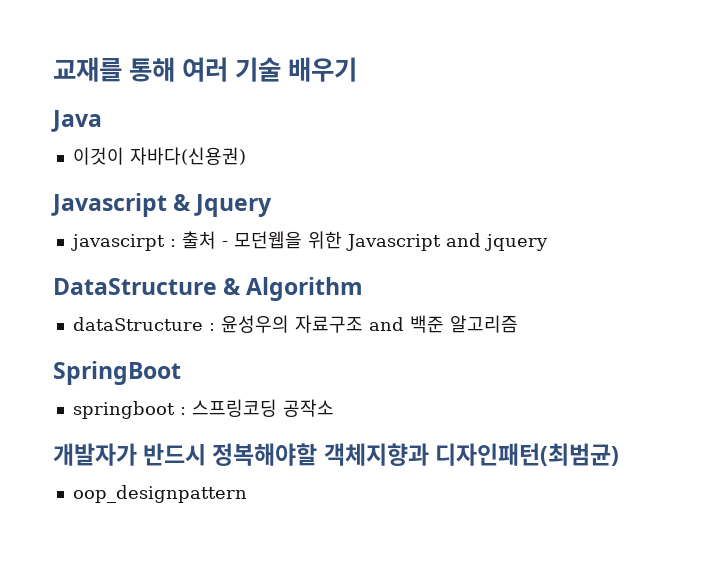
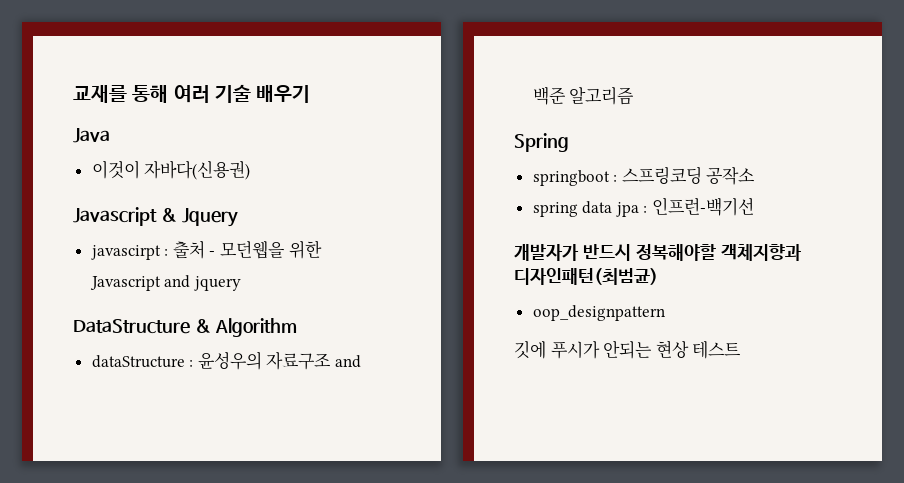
[53,361,181,385] SpringBoot -> [514,133,569,152] Spring
(334, 408) none -> [532,197,755,217] // spring data jpa : 인프런-백기선
(247, 494) none -> [514,340,742,359] // 깃에 푸시가 안되는 현상 테스트

